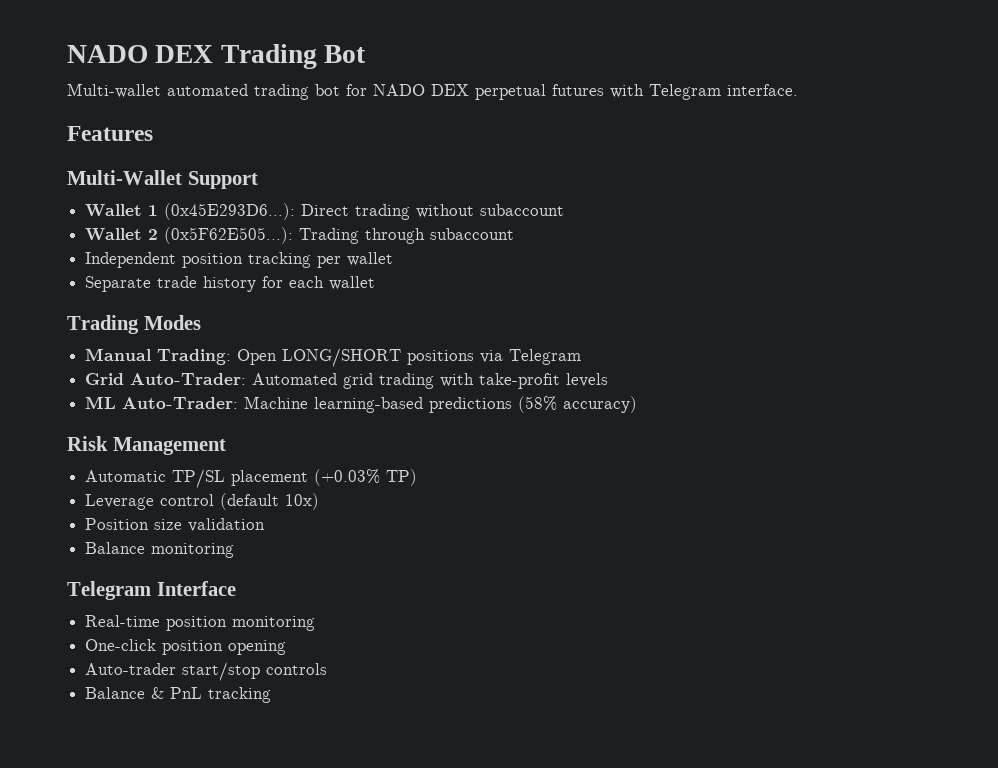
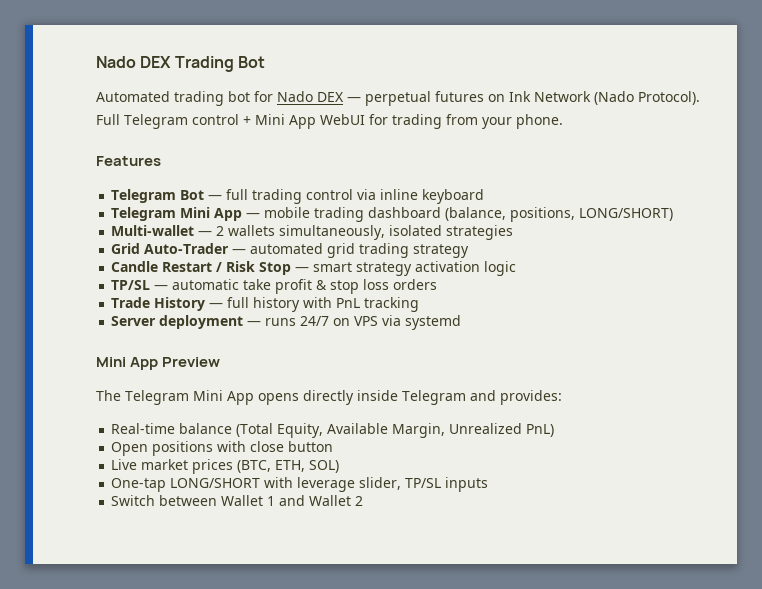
[67,45,148,63] NADO -> [96,56,136,68] Nado
[67,83,248,98] Multi-wallet automated -> [96,91,170,102] Automated
[373,84,798,100] [67,126,153,141] [67,170,258,189] [85,203,565,220] [85,227,515,244] [85,252,394,268] [85,276,376,292] [67,315,201,334] [85,348,582,367] [85,373,609,389] [85,396,638,413] [67,436,226,455] [85,469,418,488] [85,493,320,510] [85,518,266,532] [85,542,235,558] [67,581,236,600] [85,615,316,631] [85,639,287,655] [85,662,328,681] [85,687,272,703] NADO DEX perpetual futures with Telegram interface. // Features // Multi-Wallet Support // Wallet 1 (0x45E293D6...): Direct trading without subaccount // Wallet 2 (0x5F62E505...): Trading through subaccount // Independent position tracking per wallet // Separate trade history for each wallet // Trading Modes // Manual Trading: Open LONG/SHORT positions via Telegram // Grid Auto-Trader: Automated grid trading with take-profit levels // ML Auto-Trader: Machine learning-based predictions (58% accuracy) // Risk Management // Automatic TP/SL placement (+0.03% TP) // Leverage control (default 10x) // Position size validation // Balance monitoring // Telegram Interface // Real-time position monitoring // One-click position opening // Auto-trader start/stop controls // Balance & PnL tracking -> [277,91,700,106] [96,114,563,129] [96,156,161,166] [111,189,485,204] [111,207,674,222] [111,225,514,240] [111,243,470,258] [111,261,517,276] [111,279,438,294] [111,297,420,312] [111,315,462,330] [96,357,221,370] [96,390,562,405] [111,423,555,438] [111,441,334,456] [111,459,340,474] [111,477,489,492] [111,495,364,506] Nado DEX — perpetual futures on Ink Network (Nado Protocol). // Full Telegram control + Mini App WebUI for trading from your phone. // Features // Telegram Bot — full trading control via inline keyboard // Telegram Mini App — mobile trading dashboard (balance, positions, LONG/SHORT) // Multi-wallet — 2 wallets simultaneously, isolated strategies // Grid Auto-Trader — automated grid trading strategy // Candle Restart / Risk Stop — smart strategy activation logic // TP/SL — automatic take profit & stop loss orders // Trade History — full history with PnL tracking // Server deployment — runs 24/7 on VPS via systemd // Mini App Preview // The Telegram Mini App opens directly inside Telegram and provides: // Real-time balance (Total Equity, Available Margin, Unrealized PnL) // Open positions with close button // Live market prices (BTC, ETH, SOL) // One-tap LONG/SHORT with leverage slider, TP/SL inputs // Switch between Wallet 1 and Wallet 2

